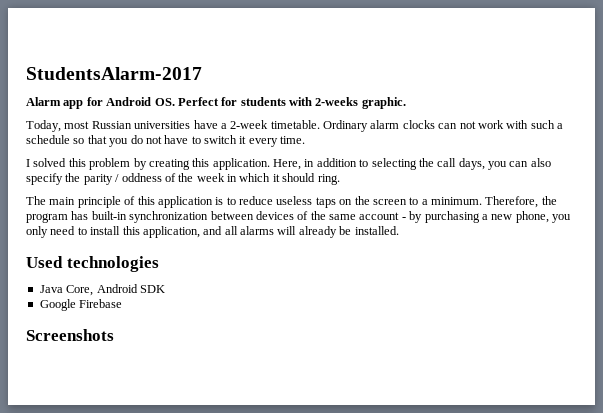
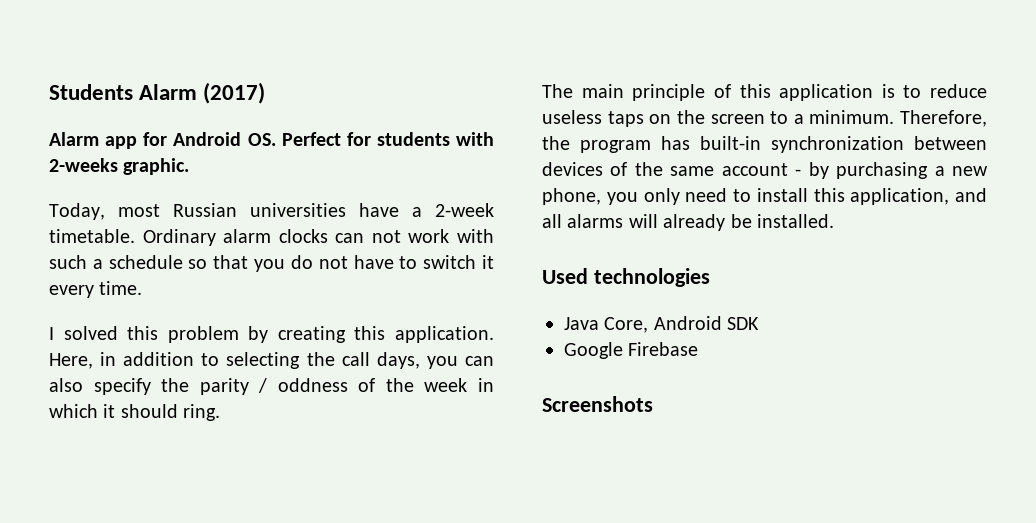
[26,67,202,80] StudentsAlarm-2017 -> [49,82,266,104] Students Alarm (2017)

